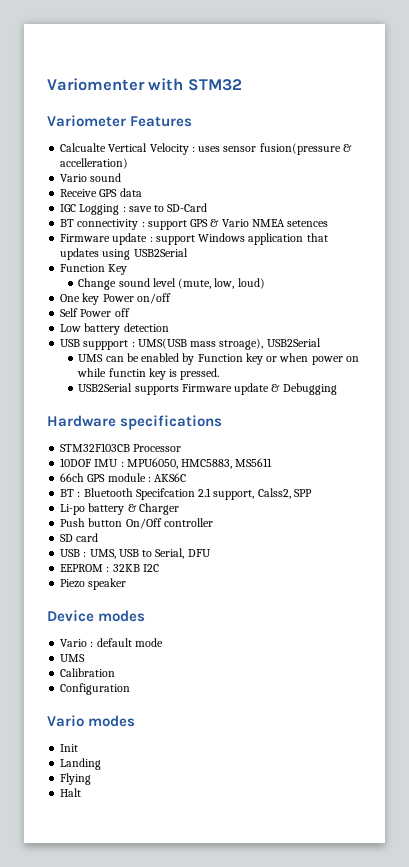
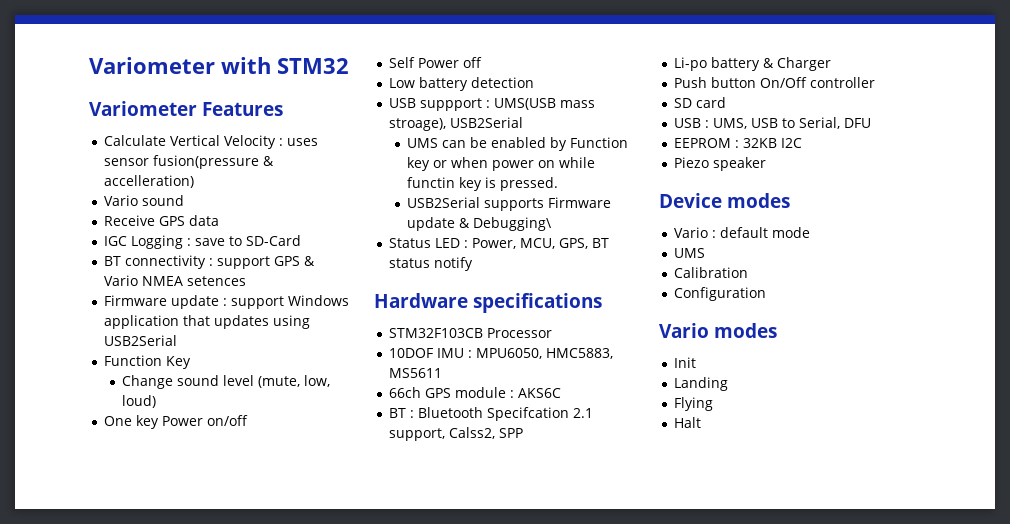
[47,78,145,91] Variomenter -> [89,57,215,74] Variometer
[60,143,107,152] Calcualte -> [104,135,167,146] Calculate
[282,383,337,395] Debugging -> [473,217,553,231] [389,238,610,249] [389,257,474,271] Debugging\ // Status LED : Power, MCU, GPS, BT status notify

